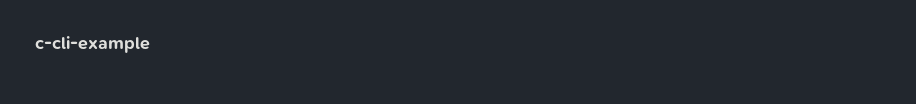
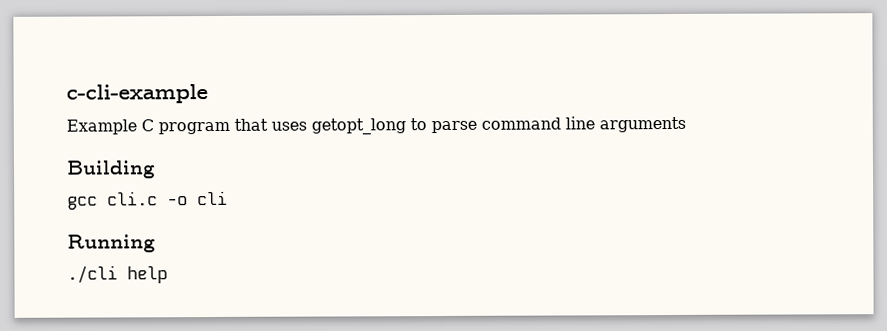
(150, 44) none -> [66,116,686,135] [66,160,156,179] [67,190,228,210] [67,234,156,253] [67,265,168,284] // Example C program that uses getopt_long to parse command line arguments // Building // gcc cli.c -o cli // Running // ./cli help

